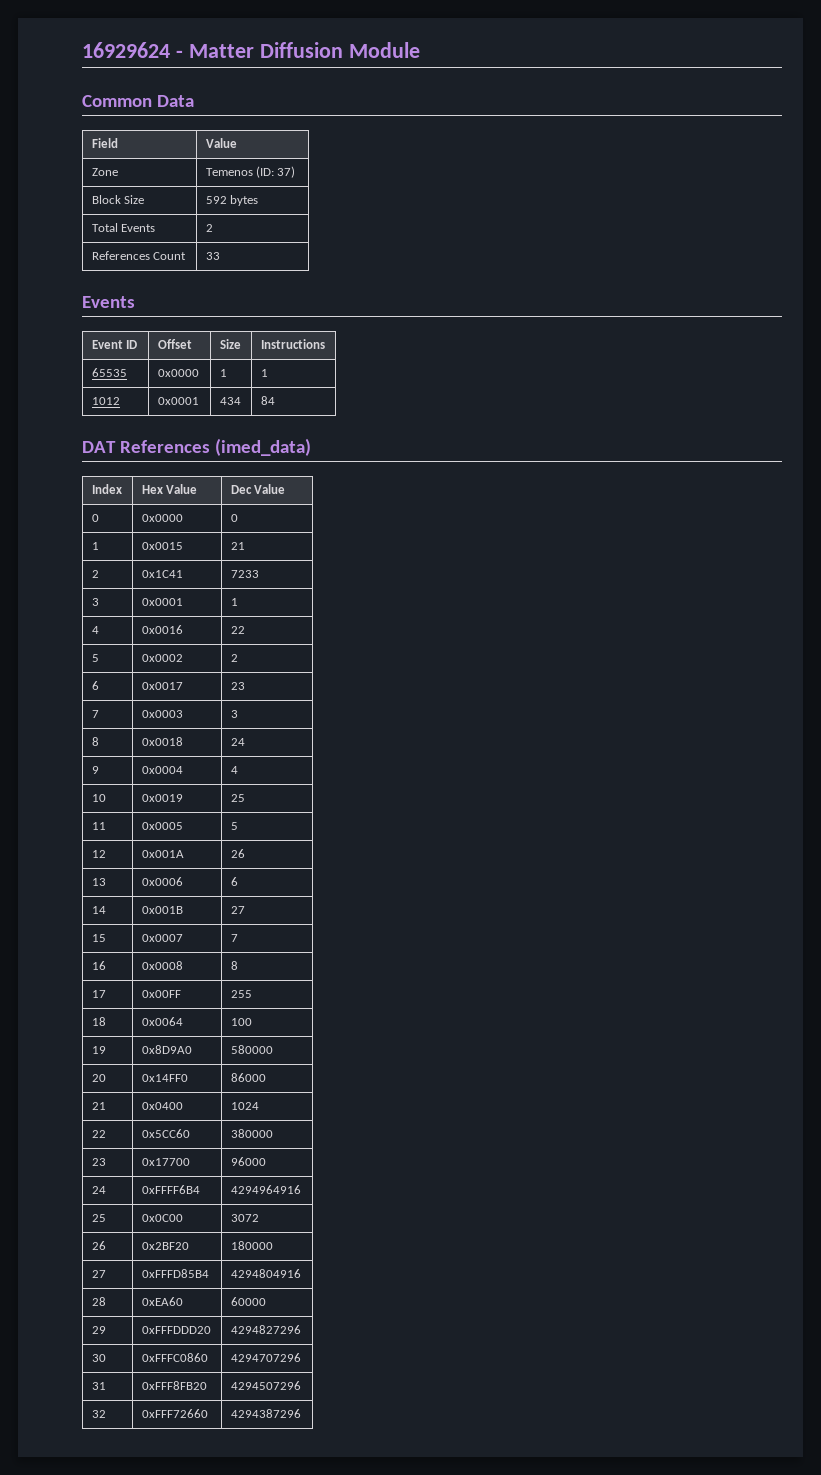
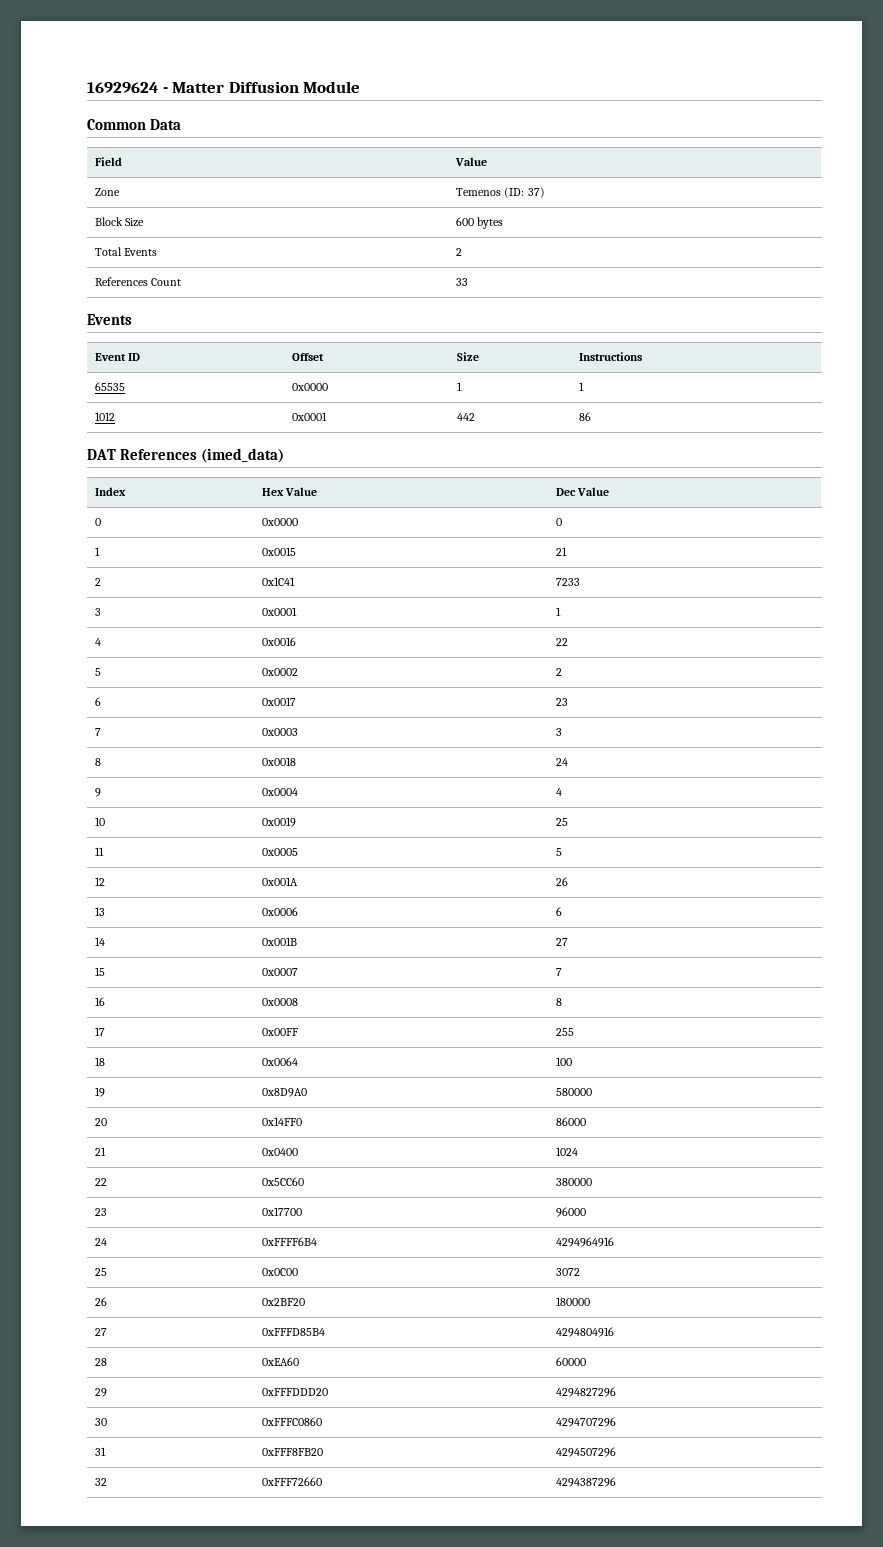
[205,196,227,204] 592 -> [456,217,475,226] 600
[219,397,241,405] [260,396,275,405] 434 | 84 -> [457,413,476,421] [579,412,592,421] 442 | 86

